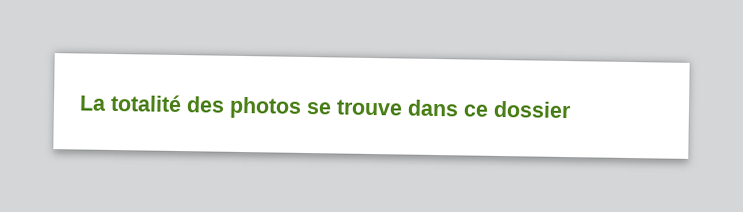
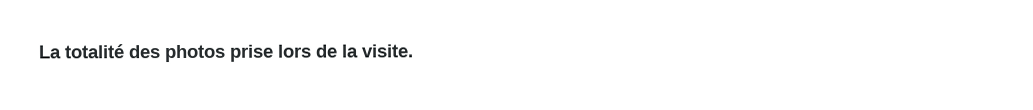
[306,99,572,119] se trouve dans ce dossier -> [229,44,414,62] prise lors de la visite.

